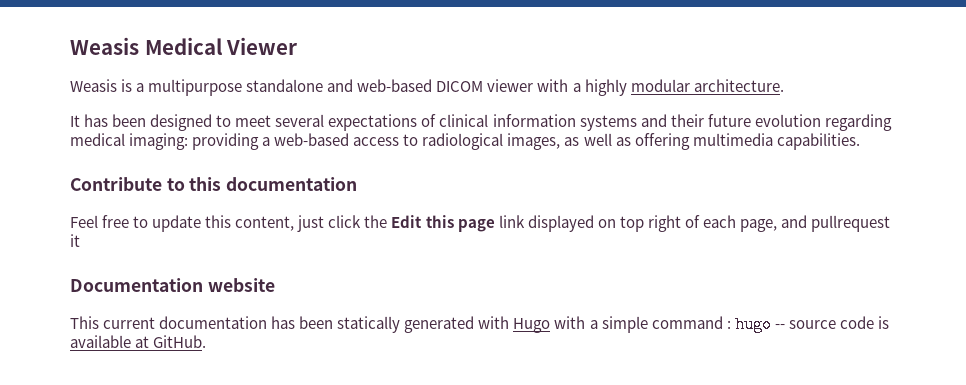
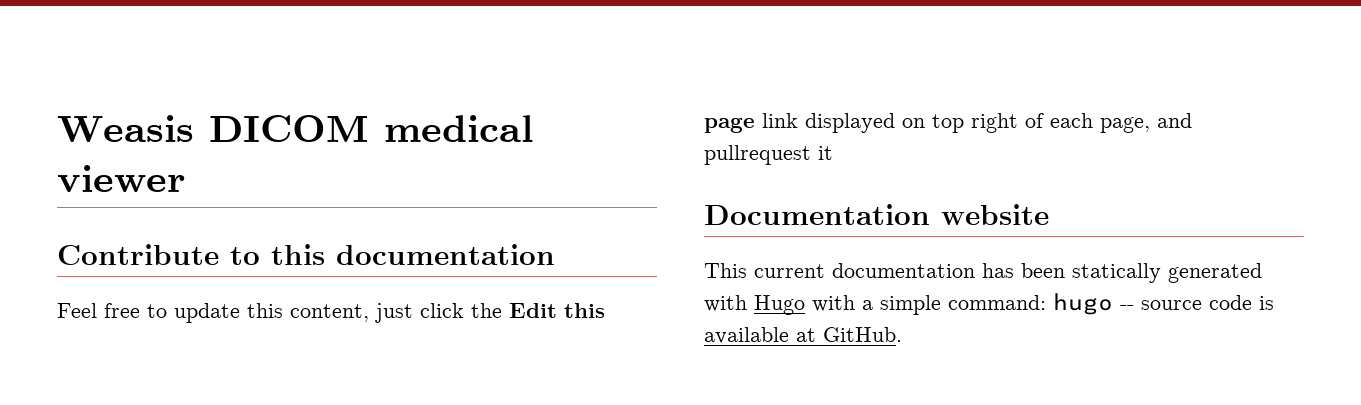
[70,37,298,55] [70,79,784,96] [70,114,892,131] [70,133,860,150] Weasis Medical Viewer // Weasis is a multipurpose standalone and web-based DICOM viewer with a highly modular architecture. // It has been designed to meet several expectations of clinical information systems and their future evolution regarding medical imaging: providing a web-based access to radiological images, as well as offering multimedia capabilities. -> [57,115,533,142] [57,165,185,192] Weasis DICOM medical viewer
[651,316,731,329] command : -> [948,295,1046,310] command:

